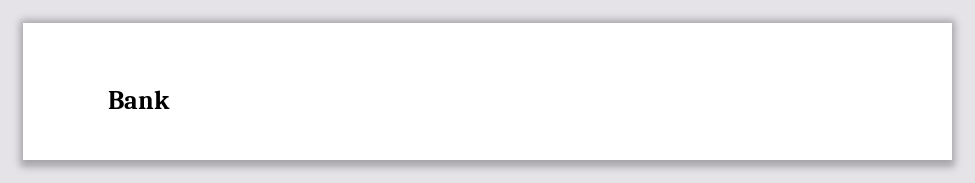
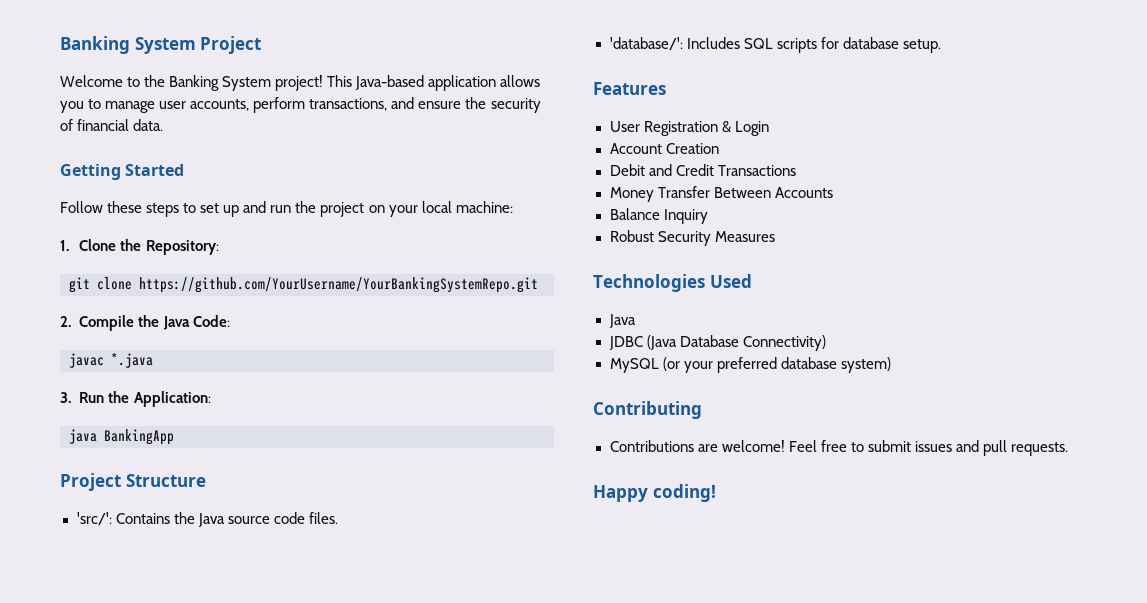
[108,90,170,109] Bank -> [60,36,262,54] [60,75,541,91] [60,97,541,113] [60,119,164,131] [60,164,185,180] [60,201,513,217] [60,239,219,255] [69,277,538,293] [60,315,230,331] [69,353,153,368] [60,391,211,407] [69,429,174,445] [60,473,206,491] [76,512,338,527] [609,37,941,53] [593,82,666,95] [609,121,769,136] [609,143,719,154] [609,164,796,176] [609,186,833,202] [609,208,708,224] [609,230,775,246] [593,274,752,292] [608,314,636,328] [608,335,826,351] [609,357,891,373] [593,401,702,419] [609,440,1068,456] [593,484,716,502] Banking System Project // Welcome to the Banking System project! This Java-based application allows you to manage user accounts, perform transactions, and ensure the security of financial data. // Getting Started // Follow these steps to set up and run the project on your local machine: // 1. Clone the Repository: // git clone https://github.com/YourUsername/YourBankingSystemRepo.git // 2. Compile the Java Code: // javac *.java // 3. Run the Application: // java BankingApp // Project Structure // 'src/': Contains the Java source code files. // 'database/': Includes SQL scripts for database setup. // Features // User Registration & Login // Account Creation // Debit and Credit Transactions // Money Transfer Between Accounts // Balance Inquiry // Robust Security Measures // Technologies Used // Java // JDBC (Java Database Connectivity) // MySQL (or your preferred database system) // Contributing // Contributions are welcome! Feel free to submit issues and pull requests. // Happy coding!

